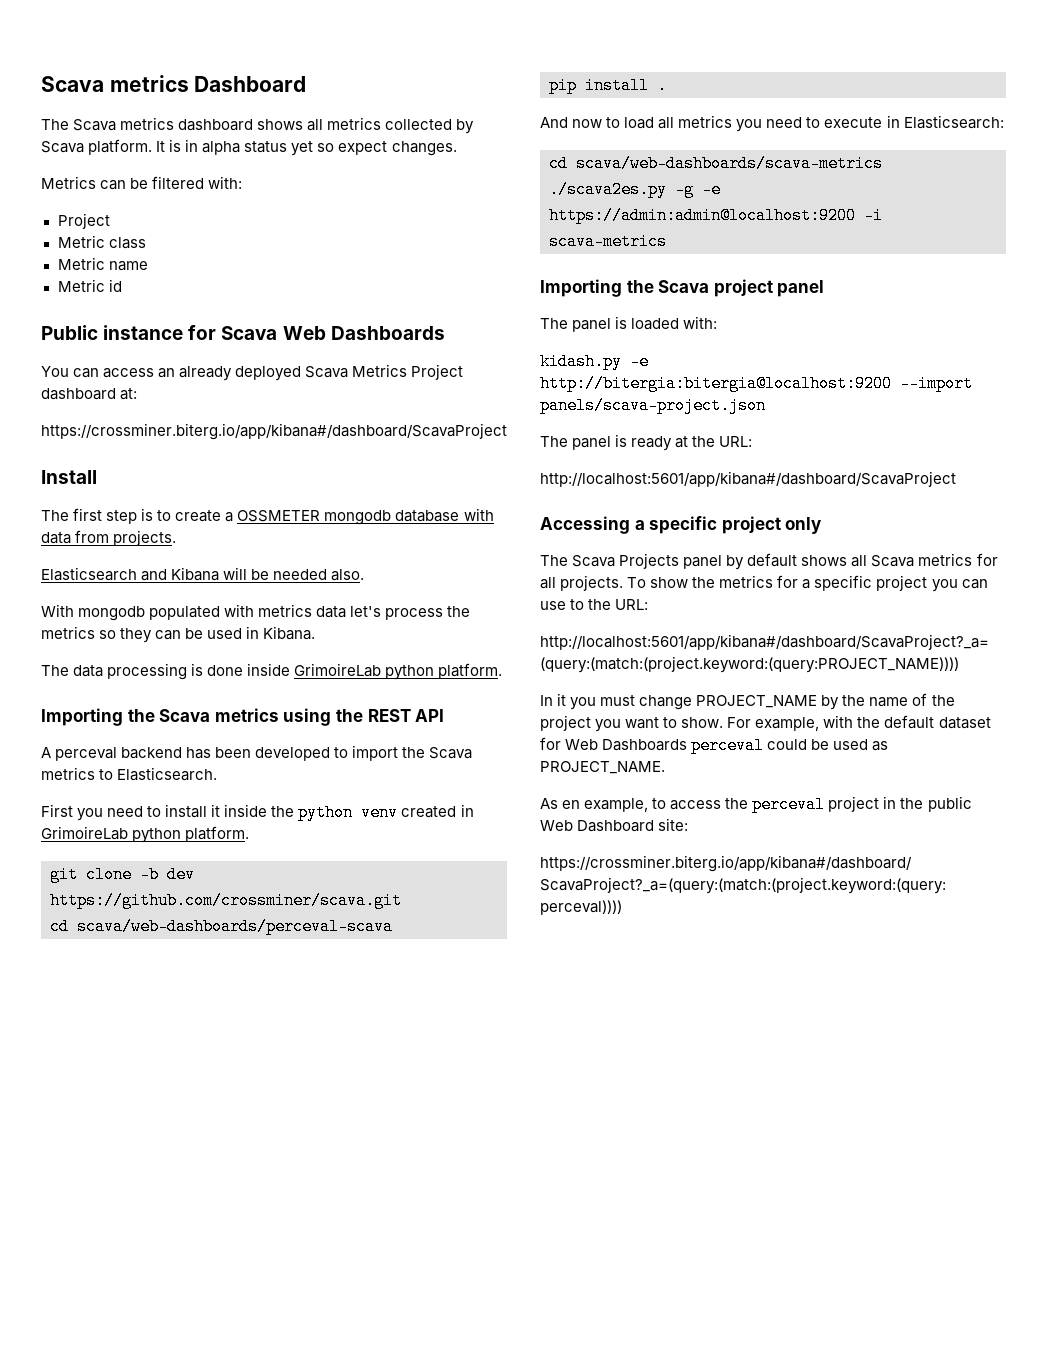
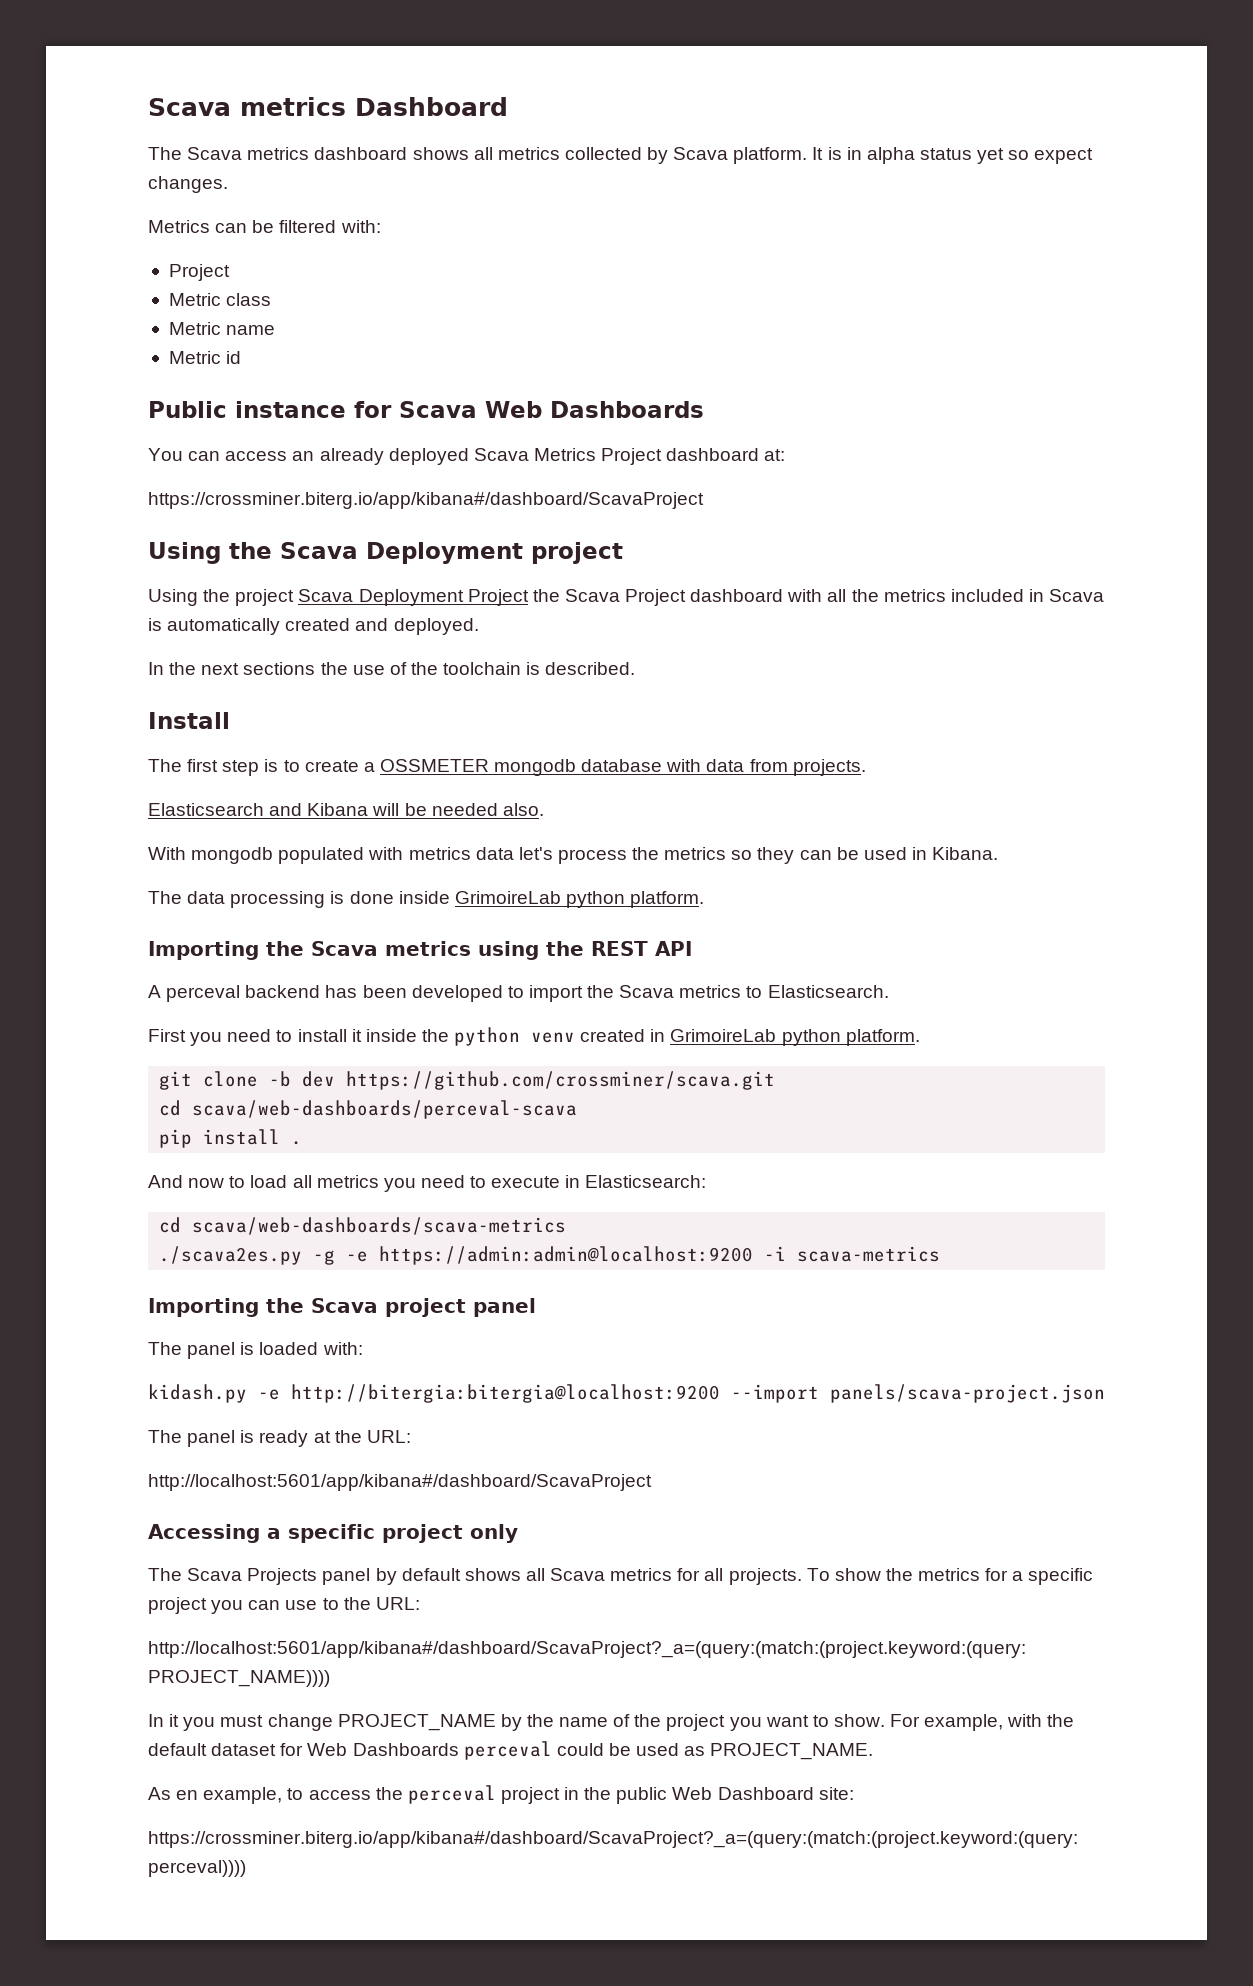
(507, 431) none -> [148,542,623,564] [148,589,1105,606] [148,618,479,635] [148,662,636,675] // Using the Scava Deployment project // Using the project Scava Deployment Project the Scava Project dashboard with all the metrics included in Scava is automatically created and deployed. // In the next sections the use of the toolchain is described.

